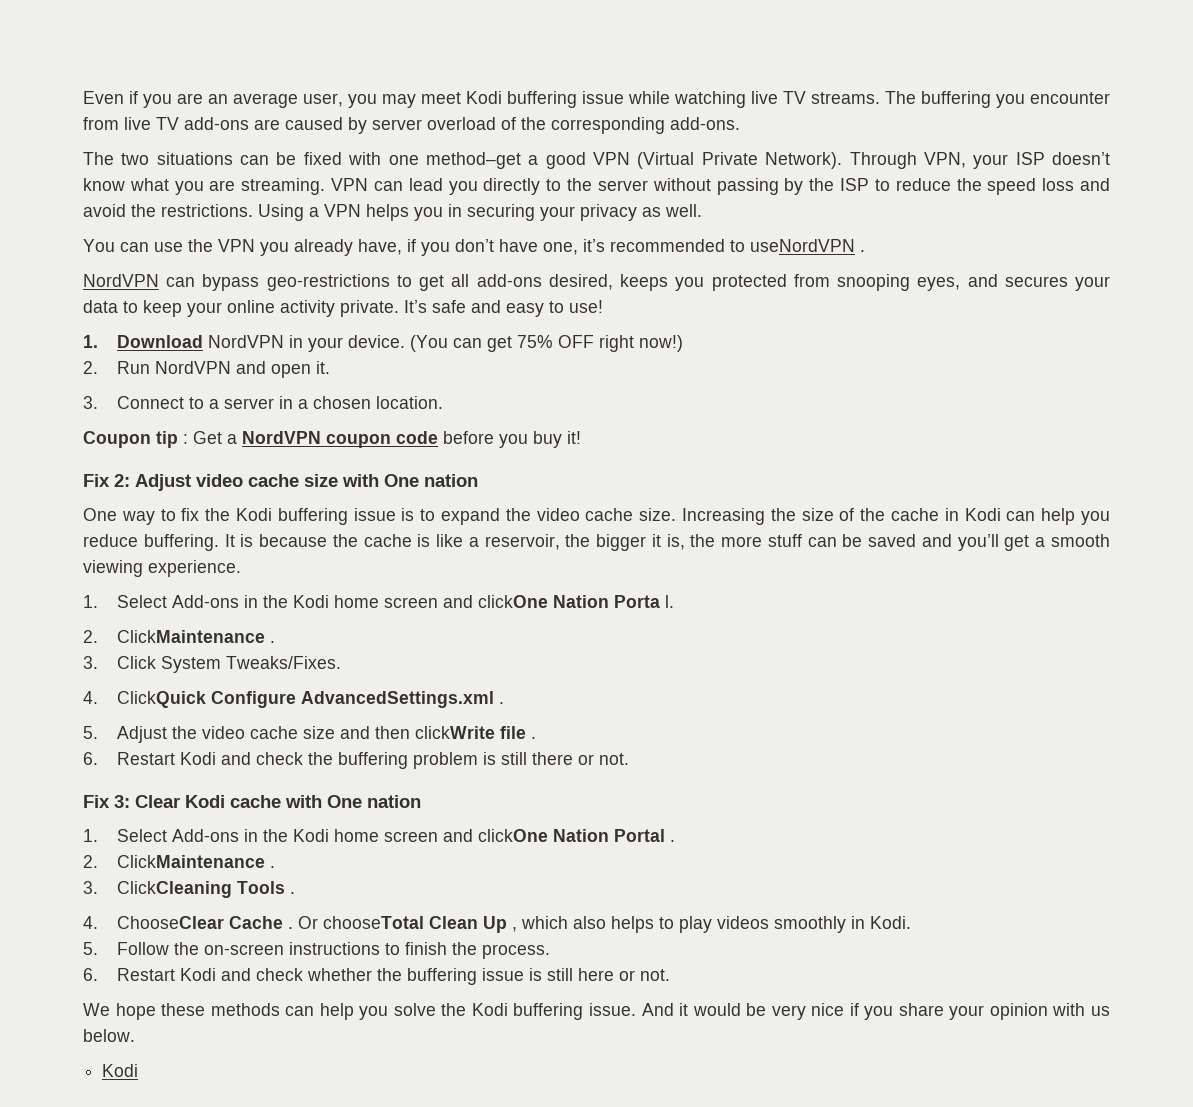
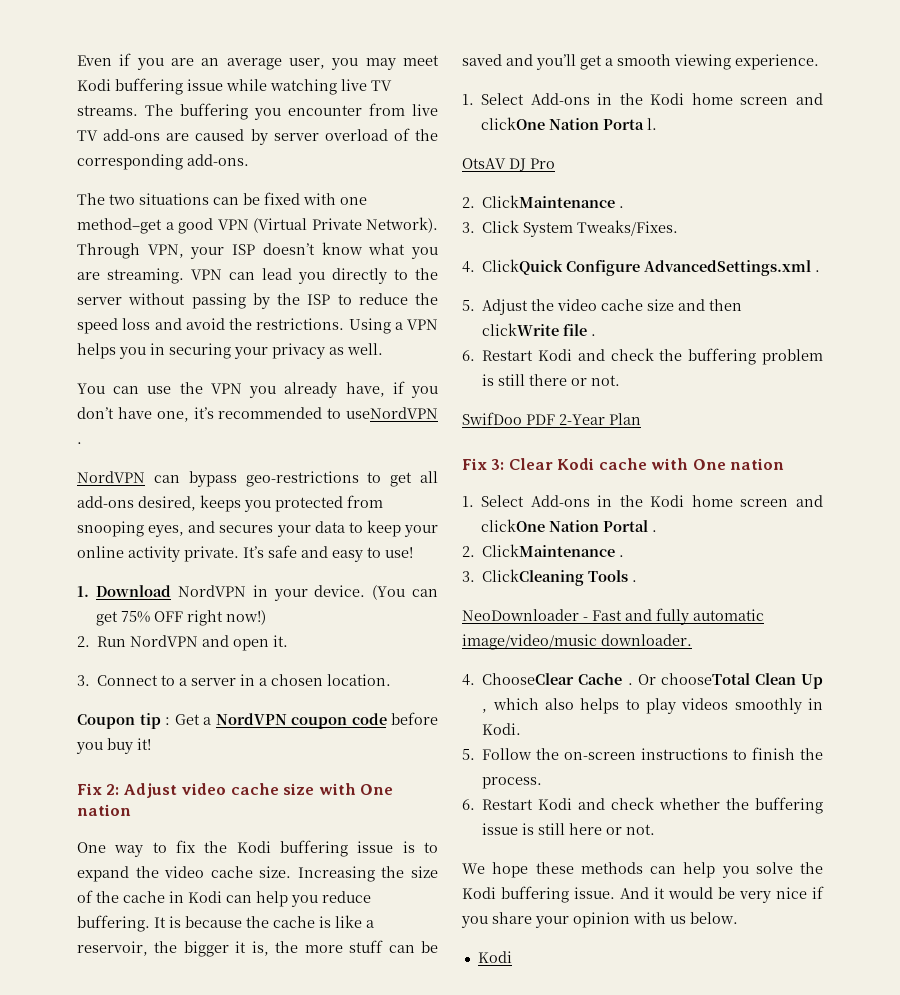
(675, 601) none -> [462,158,555,171] // OtsAV DJ Pro
(630, 759) none -> [462,412,641,425] // SwifDoo PDF 2-Year Plan
(296, 893) none -> [462,608,764,625] [462,634,692,650] // NeoDownloader - Fast and fully automatic image/video/music downloader.

